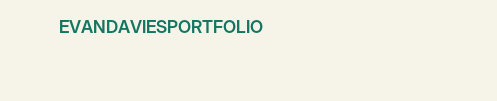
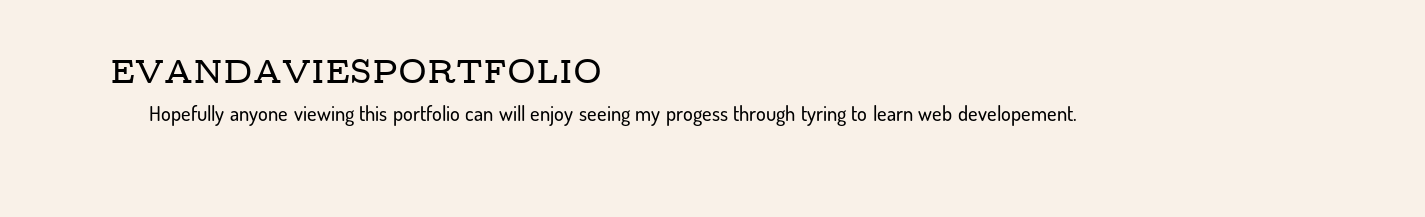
(263, 26) none -> [149,105,1077,126] // Hopefully anyone viewing this portfolio can will enjoy seeing my progess through tyring to learn web developement.

